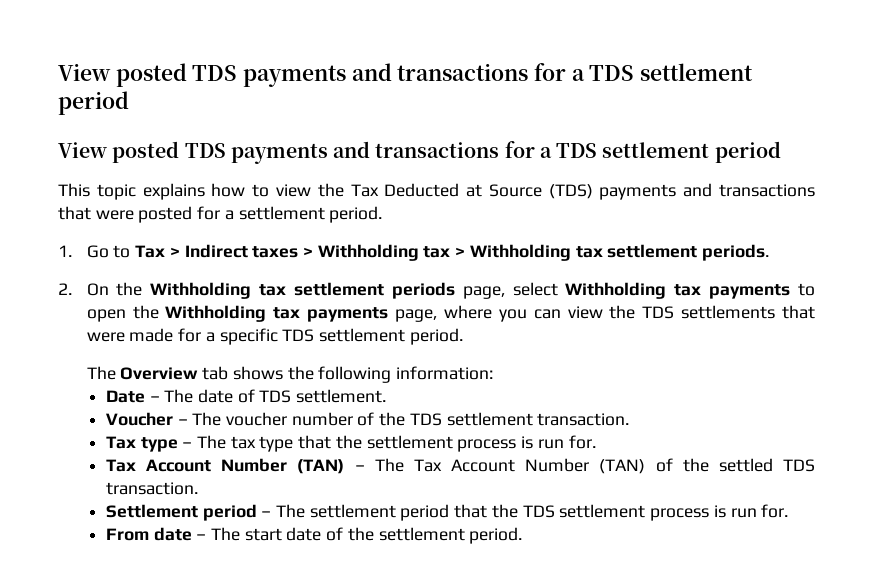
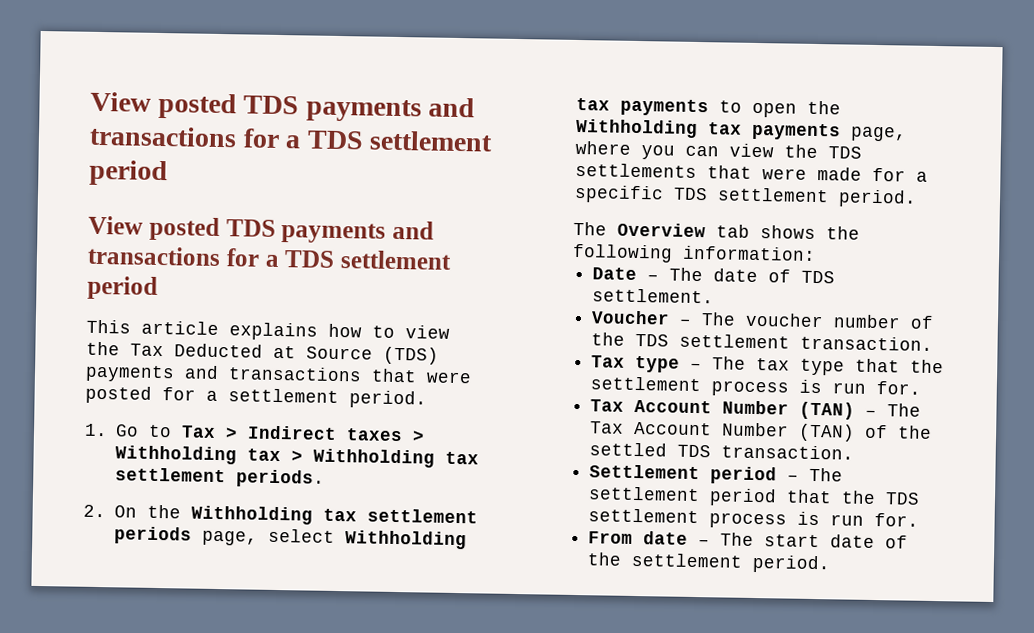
[96,184,136,200] topic -> [141,320,219,336] article

